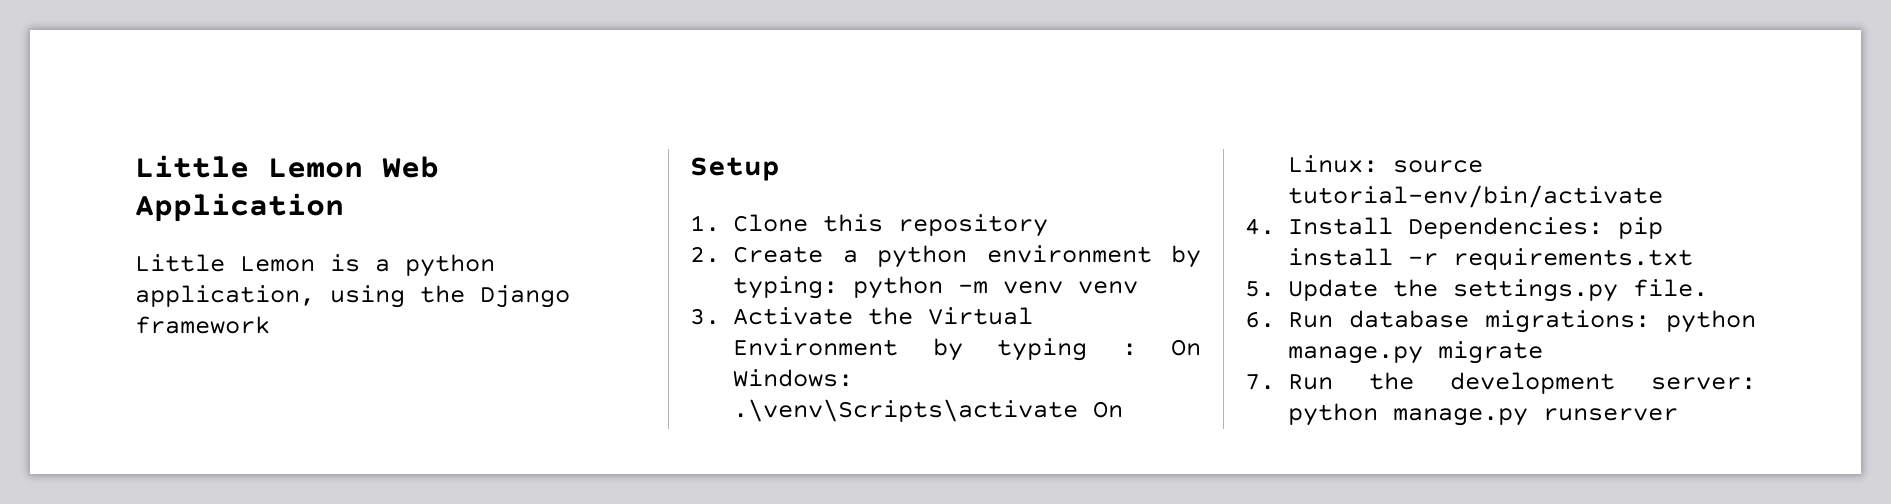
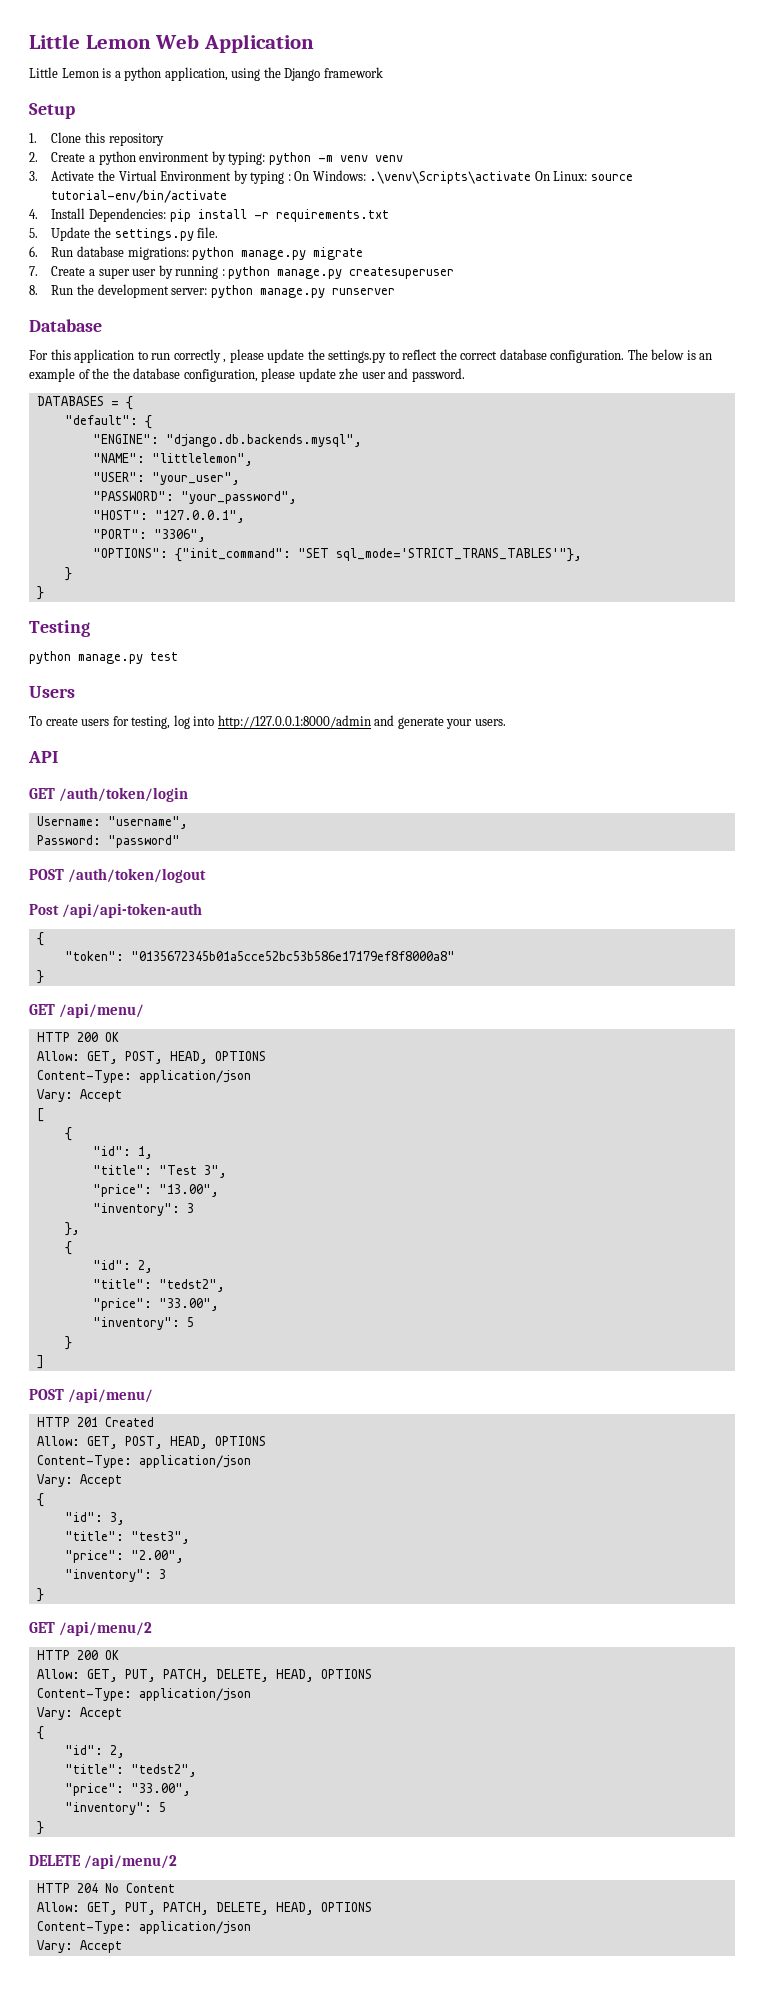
(1275, 382) none -> [51,265,455,279] [29,285,38,295] Create a super user by running : python manage.py createsuperuser // 8.
(1679, 414) none -> [29,319,102,332] [29,349,713,363] [29,368,465,382] [36,396,133,410] [64,415,152,429] [92,434,362,447] [92,453,253,466] [92,472,240,485] [92,491,297,504] [92,510,245,523] [92,529,206,542] [92,548,582,562] [64,567,72,581] [36,586,44,600] [29,620,90,637] [29,651,178,664] [29,686,75,698] [29,715,506,729] [28,751,58,763] [29,787,189,802] [36,816,188,829] [36,835,180,848] [29,868,207,883] [29,903,203,918] [36,932,44,946] [64,951,455,961] [36,970,44,984] [29,1003,145,1018] [36,1032,119,1042] [36,1051,266,1064] [36,1070,251,1083] [36,1089,122,1102] [36,1108,44,1122] [64,1127,72,1141] [92,1146,153,1159] [92,1165,227,1178] [92,1184,219,1197] [92,1203,194,1216] [64,1222,80,1236] [64,1241,72,1255] [92,1260,153,1273] [92,1279,225,1292] [92,1298,219,1311] [92,1317,194,1330] [64,1336,72,1350] [36,1355,44,1369] [29,1388,154,1403] [36,1417,154,1427] [36,1436,266,1449] [36,1455,251,1468] [36,1474,122,1487] [36,1493,44,1507] [64,1512,125,1525] [64,1531,190,1544] [64,1550,184,1563] [64,1569,166,1582] [36,1588,44,1602] [29,1621,153,1636] [36,1650,119,1660] [36,1669,372,1682] [36,1688,251,1701] [36,1707,122,1720] [36,1726,44,1740] [64,1745,125,1758] [64,1764,197,1777] [64,1783,191,1796] [64,1802,166,1815] [36,1821,44,1835] [29,1854,178,1869] [36,1883,175,1893] [36,1902,372,1915] [36,1921,251,1934] [36,1940,122,1953] // Database // For this application to run correctly , please update the settings.py to reflect the correct database configuration. The below is an example of the the database configuration, please update zhe user and password. // DATABASES = { // "default": { // "ENGINE": "django.db.backends.mysql", // "NAME": "littlelemon", // "USER": "your_user", // "PASSWORD": "your_password", // "HOST": "127.0.0.1", // "PORT": "3306", // "OPTIONS": {"init_command": "SET sql_mode='STRICT_TRANS_TABLES'"}, // } // } // Testing // python manage.py test // Users // To create users for testing, log into http://127.0.0.1:8000/admin and generate your users. // API // GET /auth/token/login // Username: "username", // Password: "password" // POST /auth/token/logout // Post /api/api-token-auth // { // "token": "0135672345b01a5cce52bc53b586e17179ef8f8000a8" // } // GET /api/menu/ // HTTP 200 OK // Allow: GET, POST, HEAD, OPTIONS // Content-Type: application/json // Vary: Accept // [ // { // "id": 1, // "title": "Test 3", // "price": "13.00", // "inventory": 3 // }, // { // "id": 2, // "title": "tedst2", // "price": "33.00", // "inventory": 5 // } // ] // POST /api/menu/ // HTTP 201 Created // Allow: GET, POST, HEAD, OPTIONS // Content-Type: application/json // Vary: Accept // { // "id": 3, // "title": "test3", // "price": "2.00", // "inventory": 3 // } // GET /api/menu/2 // HTTP 200 OK // Allow: GET, PUT, PATCH, DELETE, HEAD, OPTIONS // Content-Type: application/json // Vary: Accept // { // "id": 2, // "title": "tedst2", // "price": "33.00", // "inventory": 5 // } // DELETE /api/menu/2 // HTTP 204 No Content // Allow: GET, PUT, PATCH, DELETE, HEAD, OPTIONS // Content-Type: application/json // Vary: Accept

